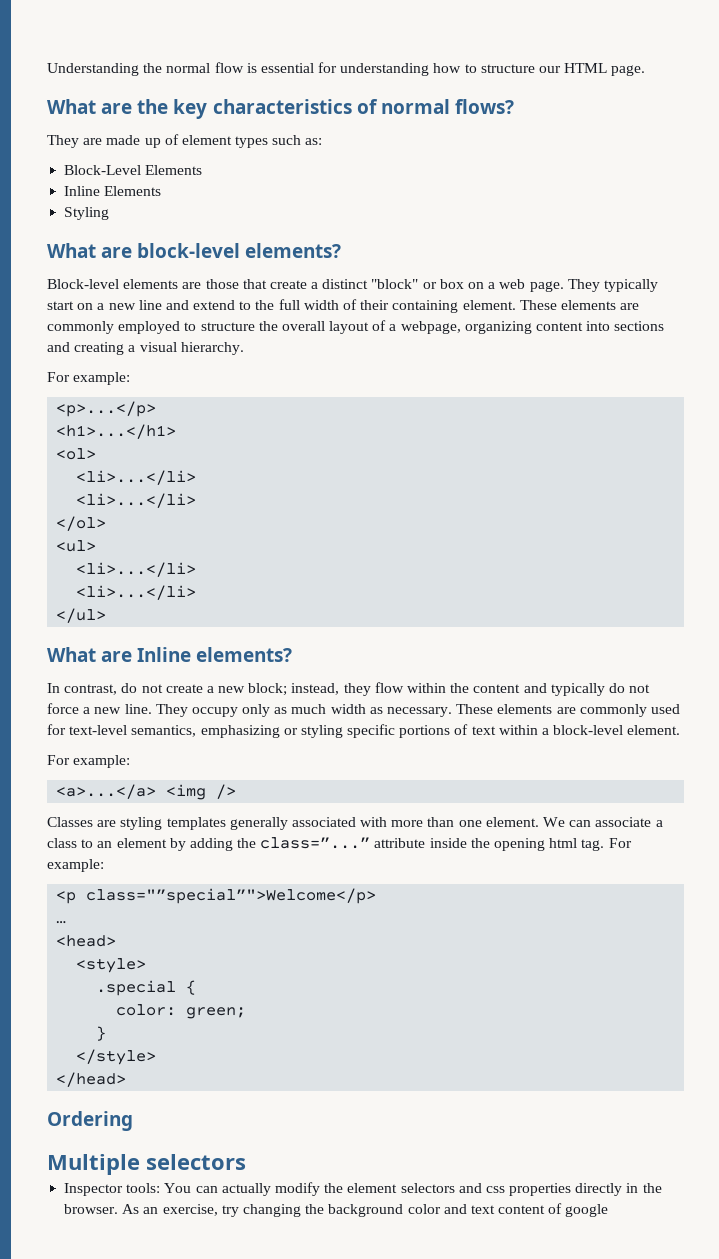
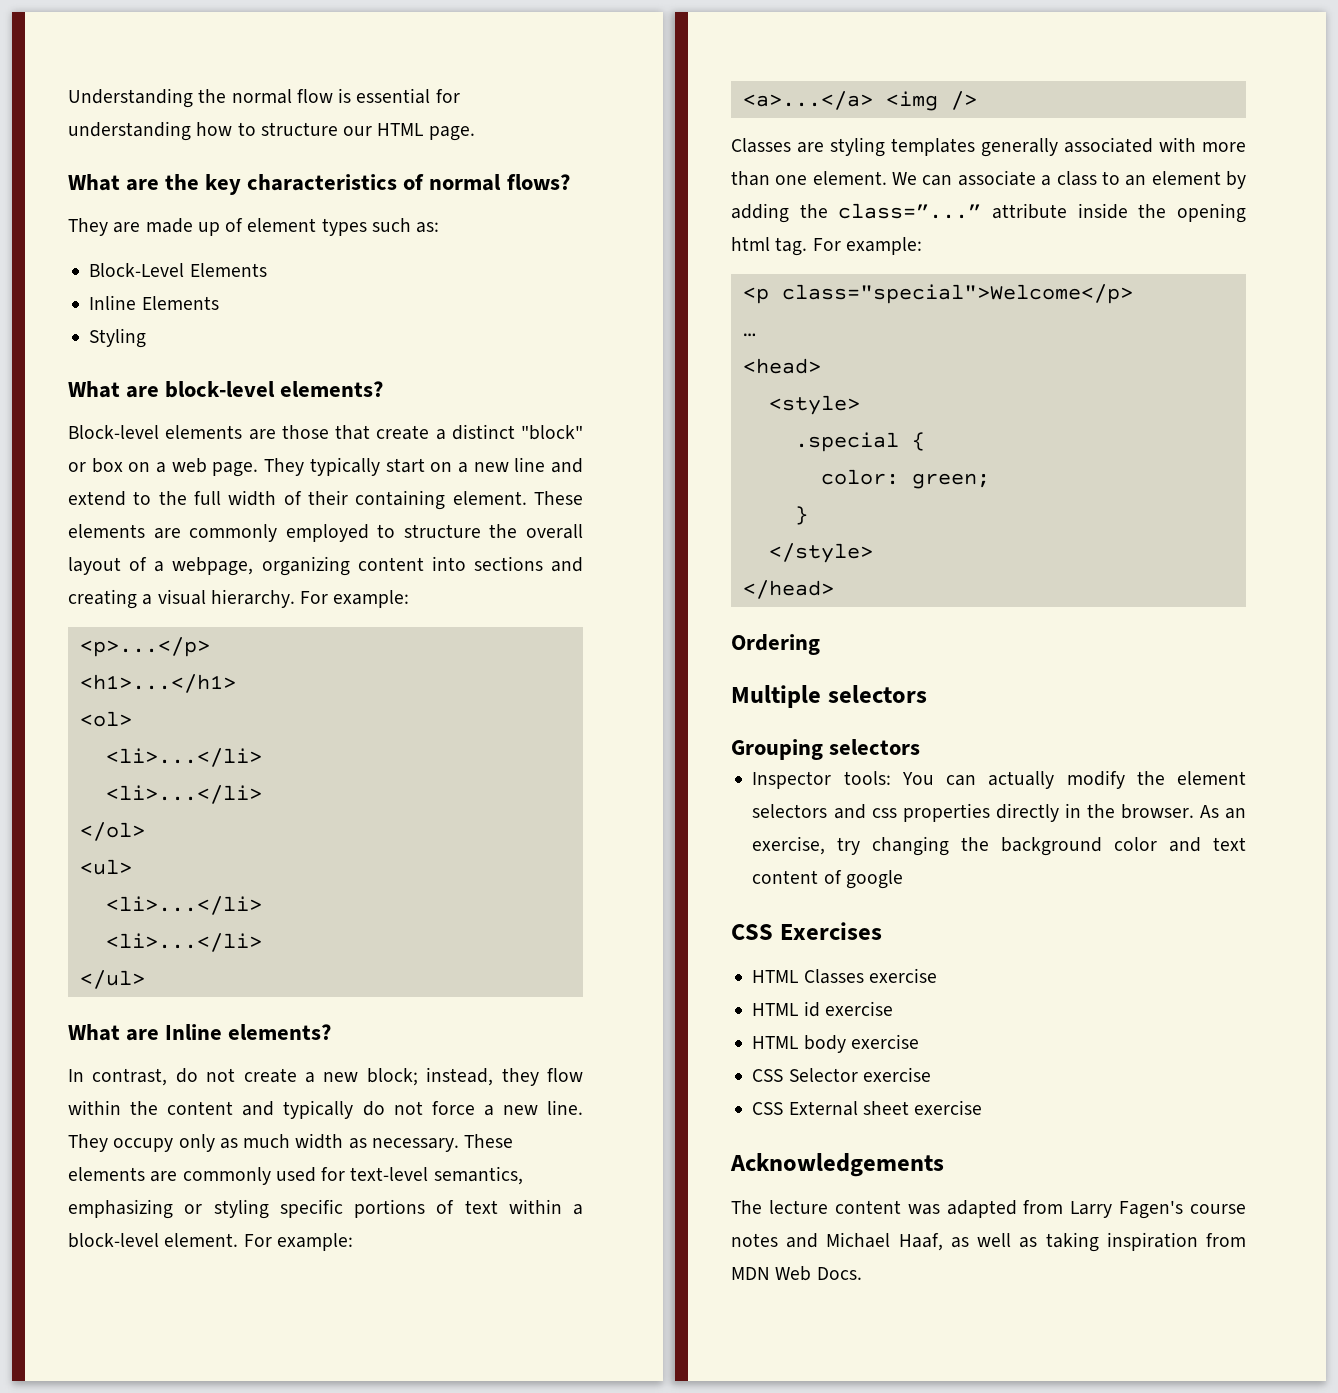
(244, 348) // -> (295, 598) none
(681, 730) // -> (239, 1240) none
[86,888,377,904] class="”special”">Welcome</p> -> [781,284,1133,304] class="special">Welcome</p>
(246, 1162) none -> [731,739,921,760] // Grouping selectors
(609, 1210) none -> [731,922,882,940] [752,968,937,984] [752,1001,893,1017] [752,1034,919,1053] [752,1067,931,1082] [752,1100,983,1116] [730,1153,944,1177] [731,1200,1246,1219] [731,1232,1246,1252] [731,1266,862,1281] // CSS Exercises // HTML Classes exercise // HTML id exercise // HTML body exercise // CSS Selector exercise // CSS External sheet exercise // Acknowledgements // The lecture content was adapted from Larry Fagen's course notes and Michael Haaf, as well as taking inspiration from MDN Web Docs.

